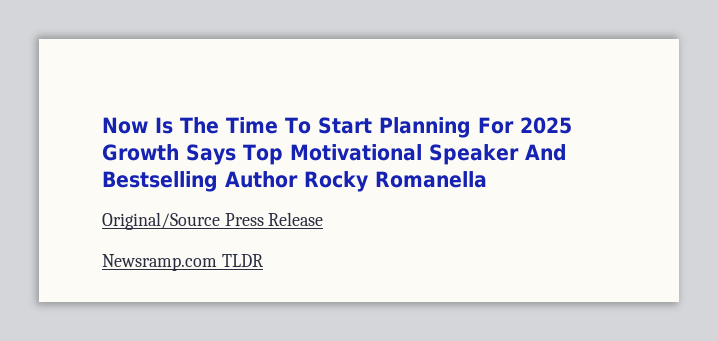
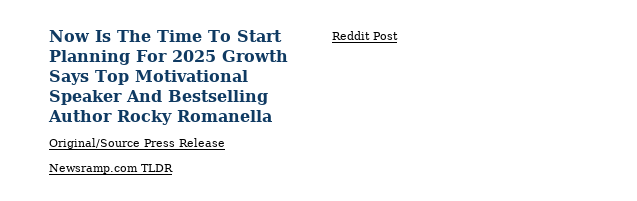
(263, 260) none -> [332,31,398,40] // Reddit Post

